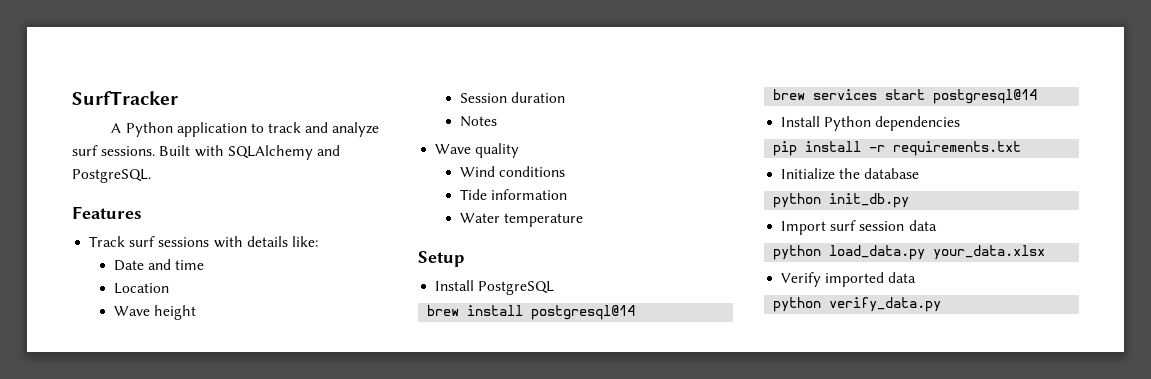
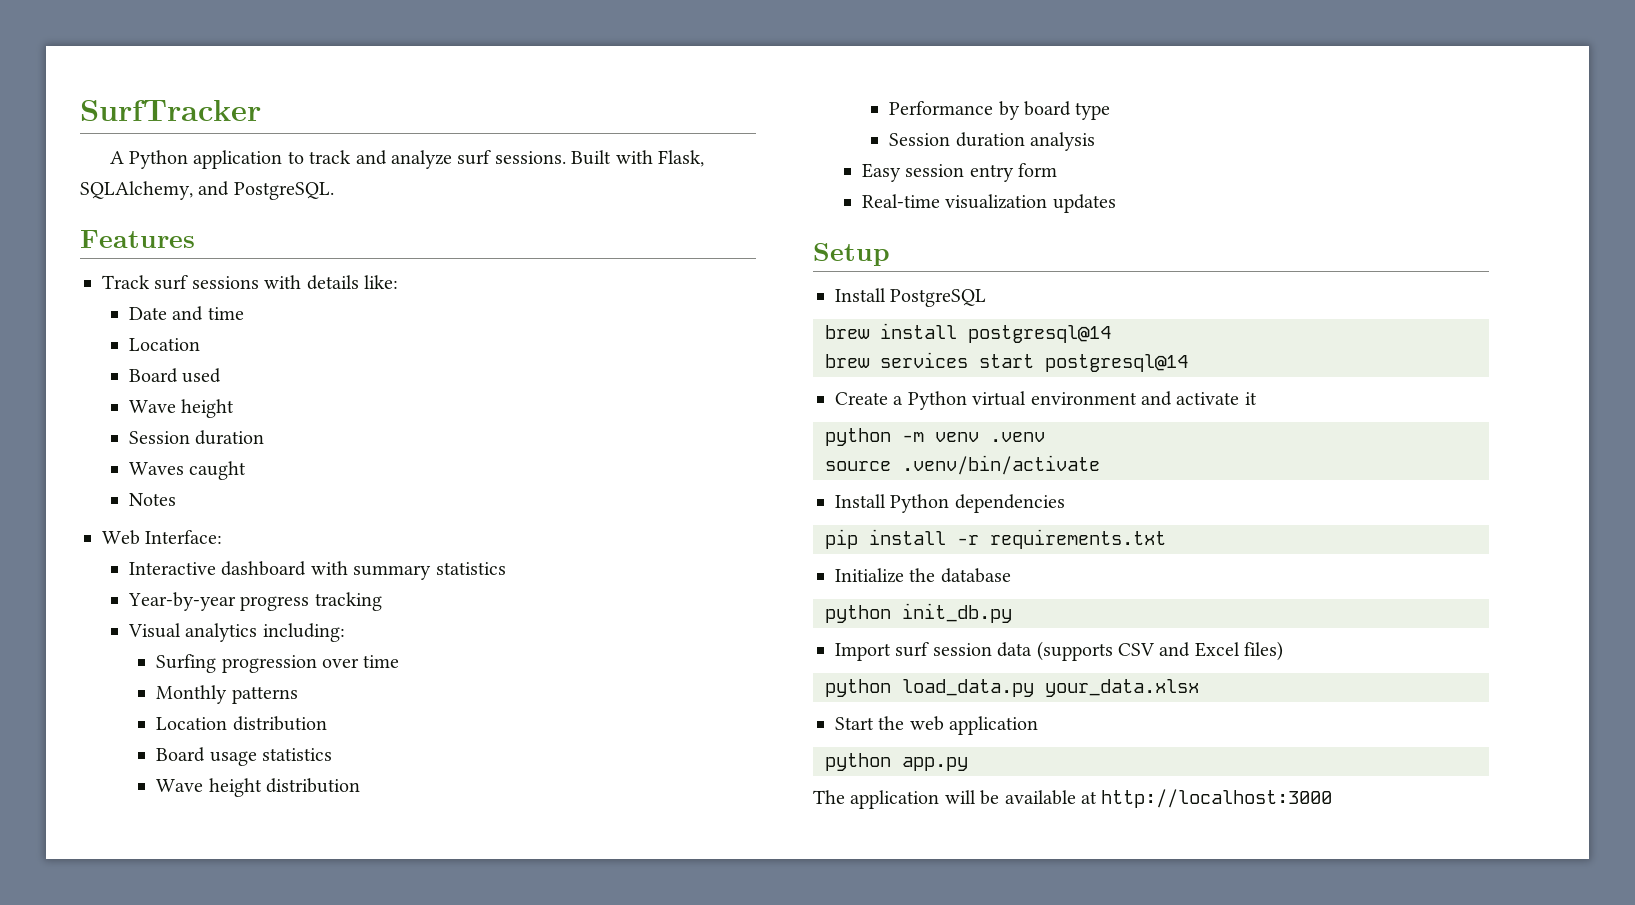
[227,145,313,160] SQLAlchemy -> [658,150,705,167] [80,181,193,200] Flask, SQLAlchemy,
(169, 288) none -> [129,368,222,383] // Board used
(565, 97) none -> [129,461,247,480] // Waves caught
[435,143,520,158] [459,166,565,177] [459,189,567,200] [459,213,583,227] Wave quality // Wind conditions // Tide information // Water temperature -> [102,530,223,545] [129,561,506,580] [128,592,382,611] [128,623,345,642] [156,654,400,673] [156,685,298,704] [156,716,327,731] [156,747,332,766] [156,778,360,797] [889,101,1111,120] [889,132,1095,151] [862,163,1058,182] [862,194,1116,213] Web Interface: // Interactive dashboard with summary statistics // Year-by-year progress tracking // Visual analytics including: // Surfing progression over time // Monthly patterns // Location distribution // Board usage statistics // Wave height distribution // Performance by board type // Session duration analysis // Easy session entry form // Real-time visualization updates
(1038, 96) none -> [835,391,1257,410] [825,428,1045,446] [825,455,1100,475] // Create a Python virtual environment and activate it // python -m venv .venv // source .venv/bin/activate
[773,245,1046,260] [781,272,917,287] [773,297,942,312] // python load_data.py your_data.xlsx // Verify imported data // python verify_data.py -> [1036,641,1284,661] [825,679,1199,697] [835,716,1039,735] [825,753,968,771] [813,789,1333,809] (supports CSV and Excel files) // python load_data.py your_data.xlsx // Start the web application // python app.py // The application will be available at http://localhost:3000

